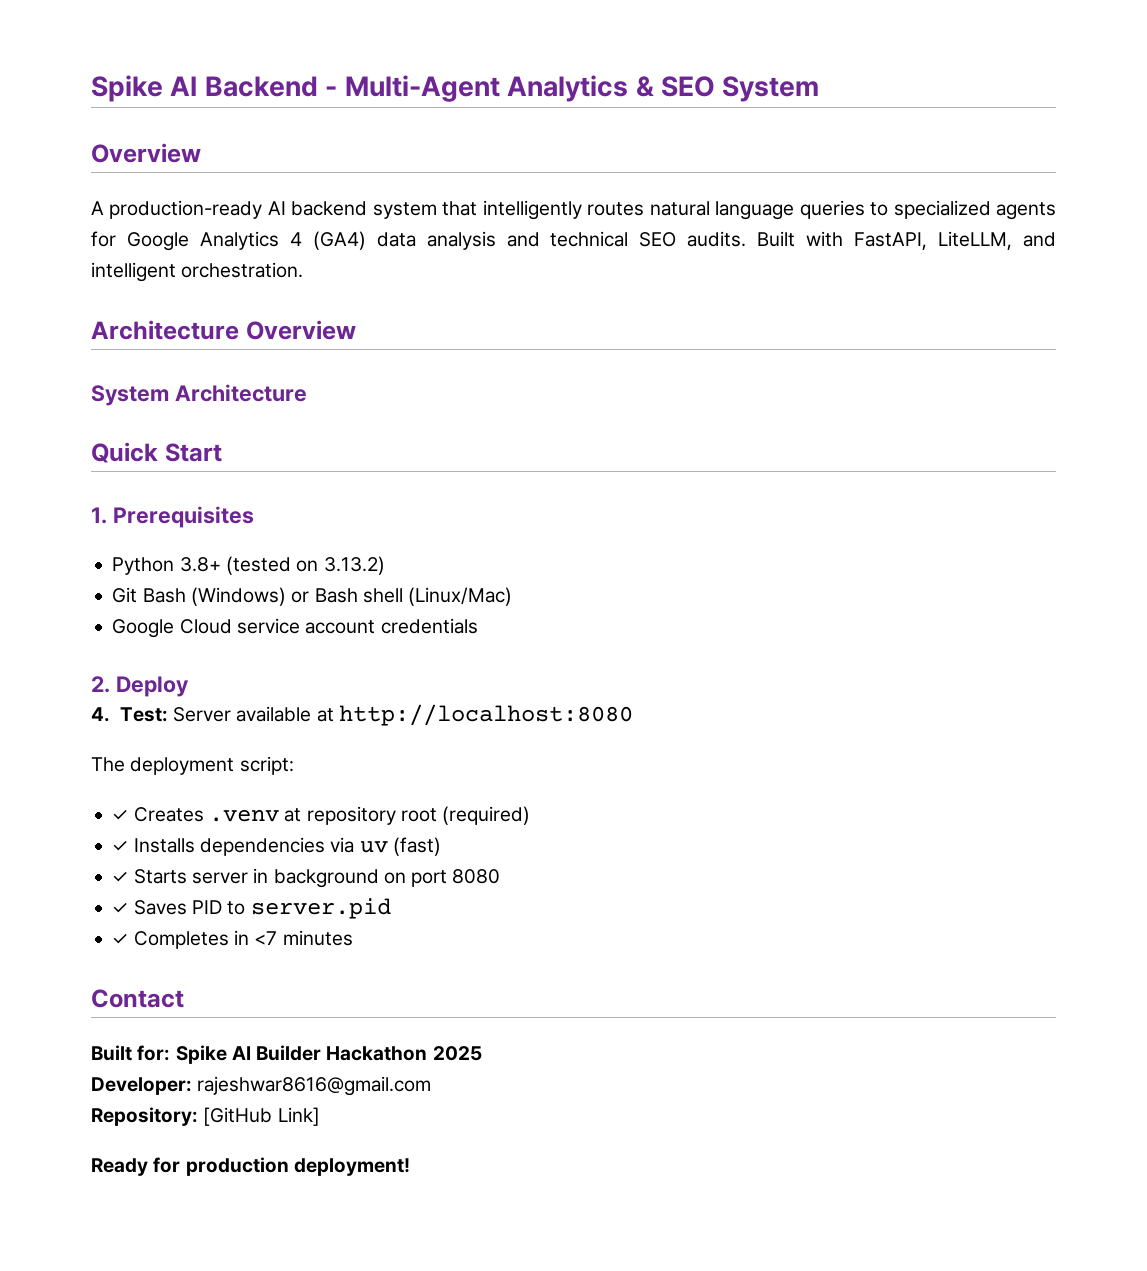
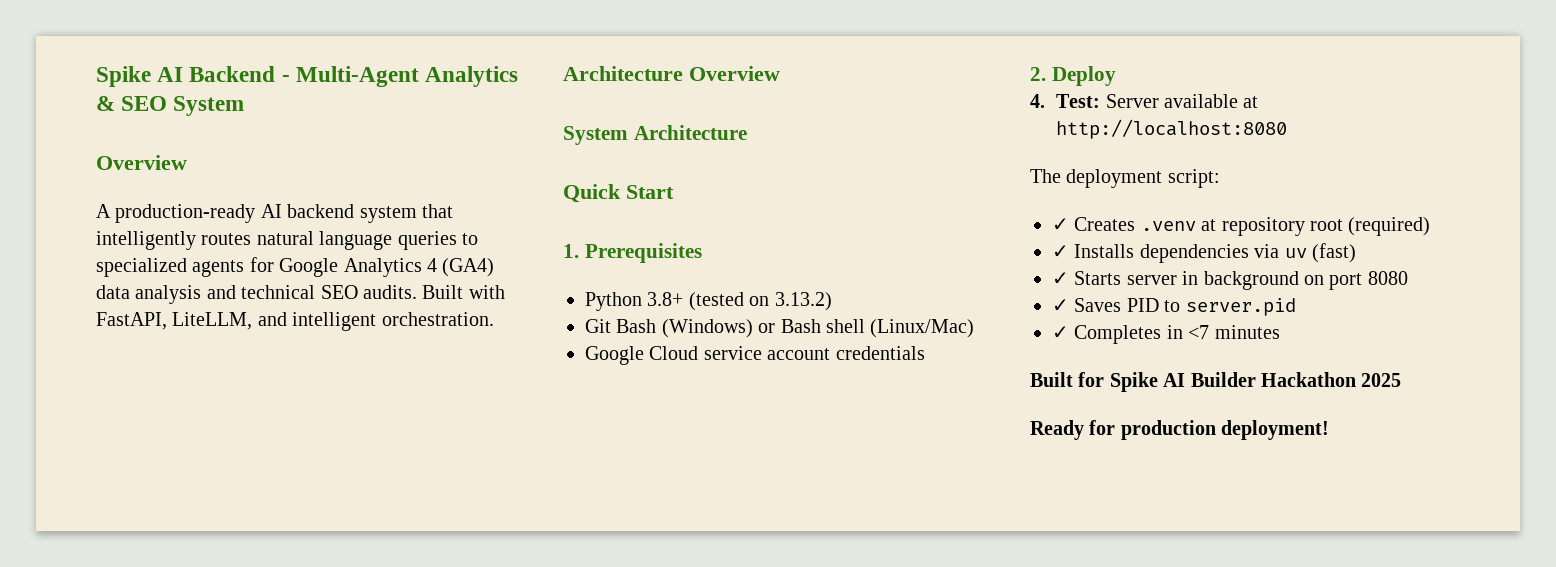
[91,989,184,1008] [91,1045,171,1061] // Contact // Built for: -> [1030,372,1105,387] // Built for
[91,1076,432,1096] [91,1107,320,1126] // Developer: rajeshwar8616@gmail.com // Repository: [GitHub Link] -> (1402, 380) none

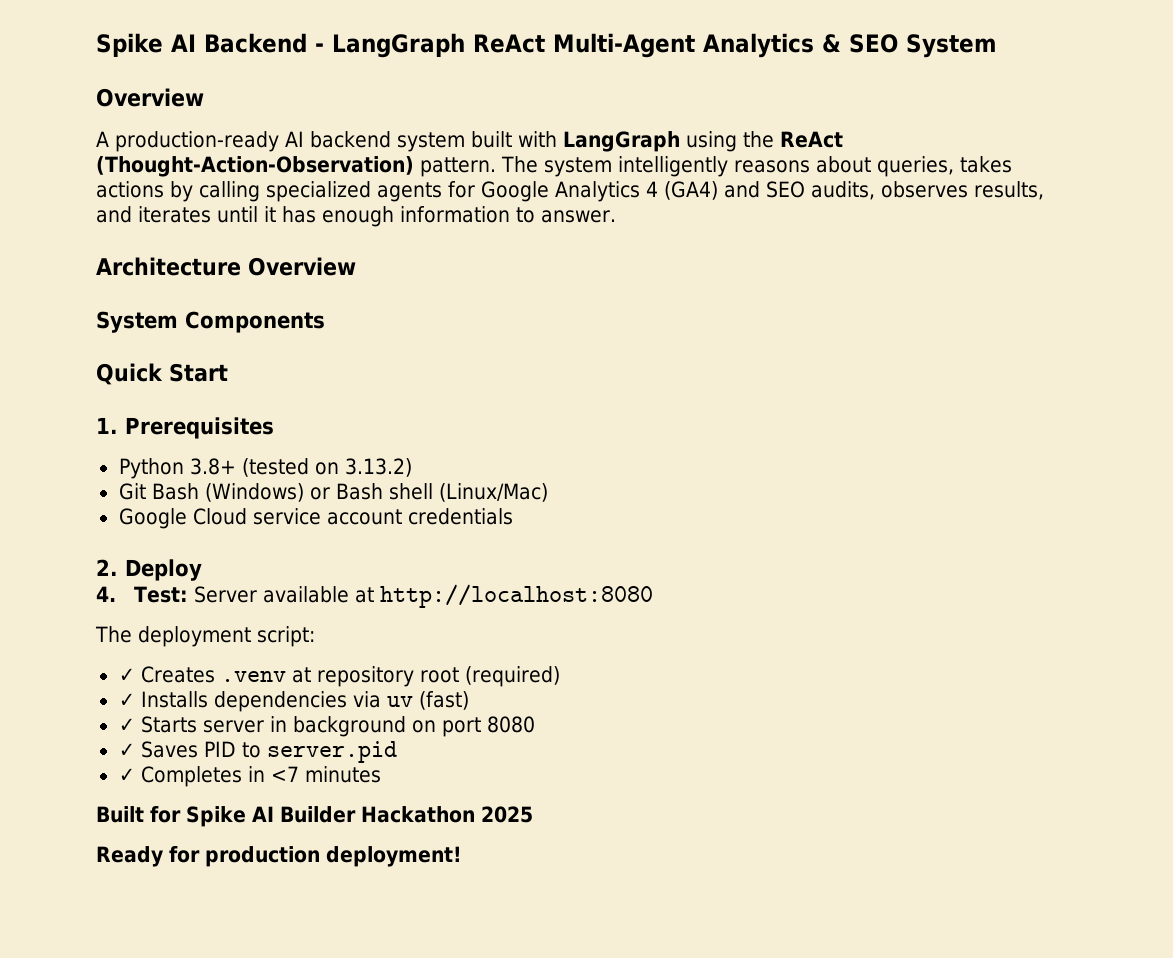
(290, 78) none -> [331,33,545,58] LangGraph ReAct
[422,204,453,218] [96,231,478,250] that intelligently routes natural language queries to -> [470,131,843,152] [96,156,1012,177] [96,181,260,202] built with LangGraph using the ReAct (Thought-Action-Observation) pattern. The system intelligently reasons about queries, takes actions by calling
[96,285,505,304] [96,312,494,331] data analysis and technical SEO audits. Built with FastAPI, LiteLLM, and intelligent orchestration. -> [724,181,1044,200] [96,206,616,227] and SEO audits, observes results, and iterates until it has enough information to answer.
[633,125,747,140] Architecture -> [185,311,325,333] Components

